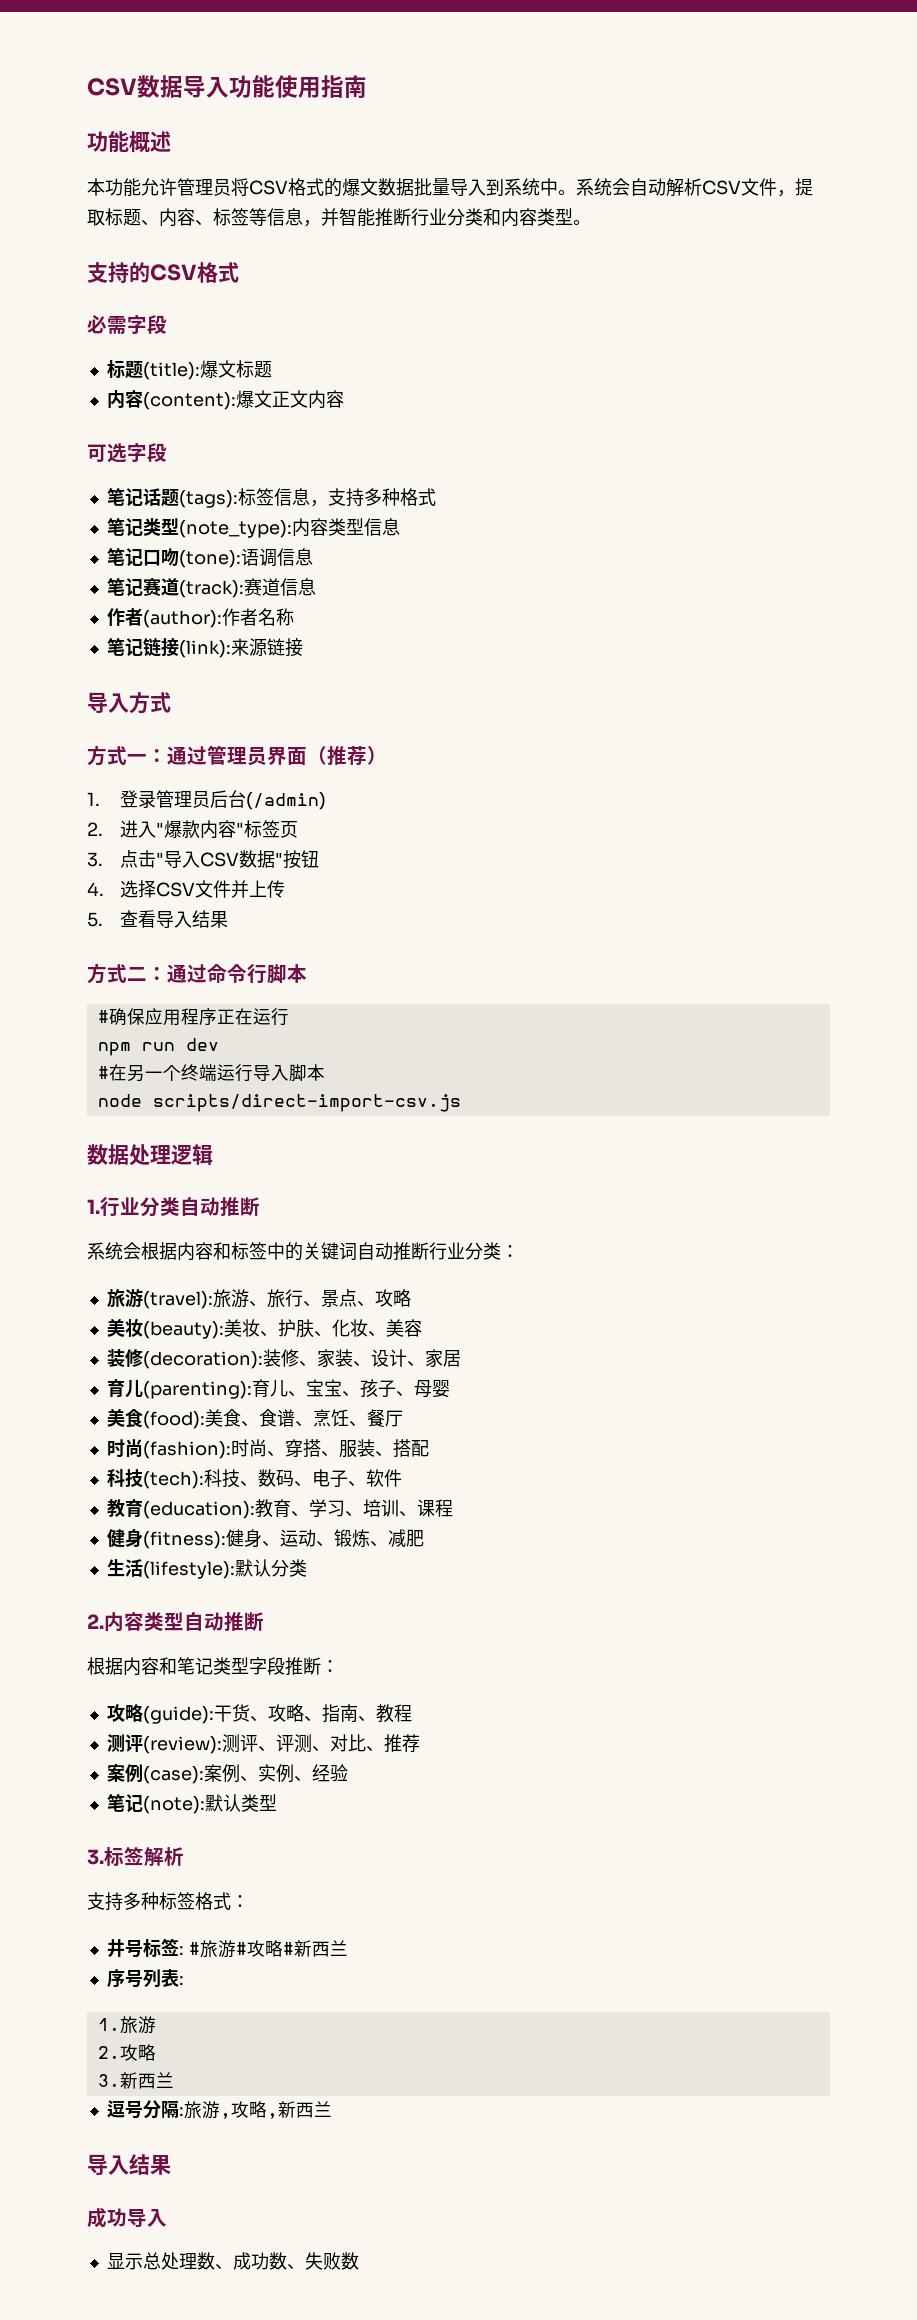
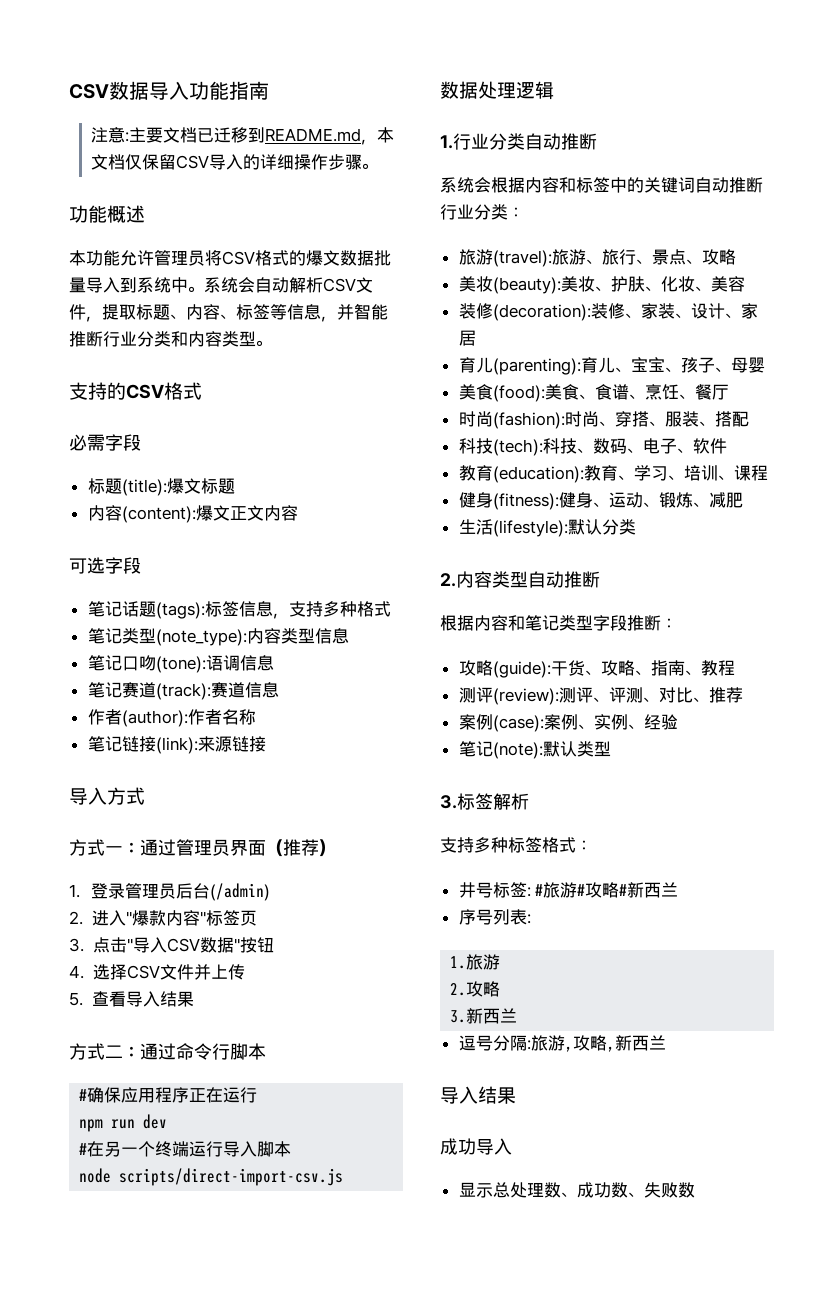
[275,75,367,98] 使用指南 -> [229,81,269,100] [90,127,394,145] [90,154,378,170] 指南 // 注意:主要文档已迁移到README.md，本文档仅保留CSV导入的详细操作步骤。

